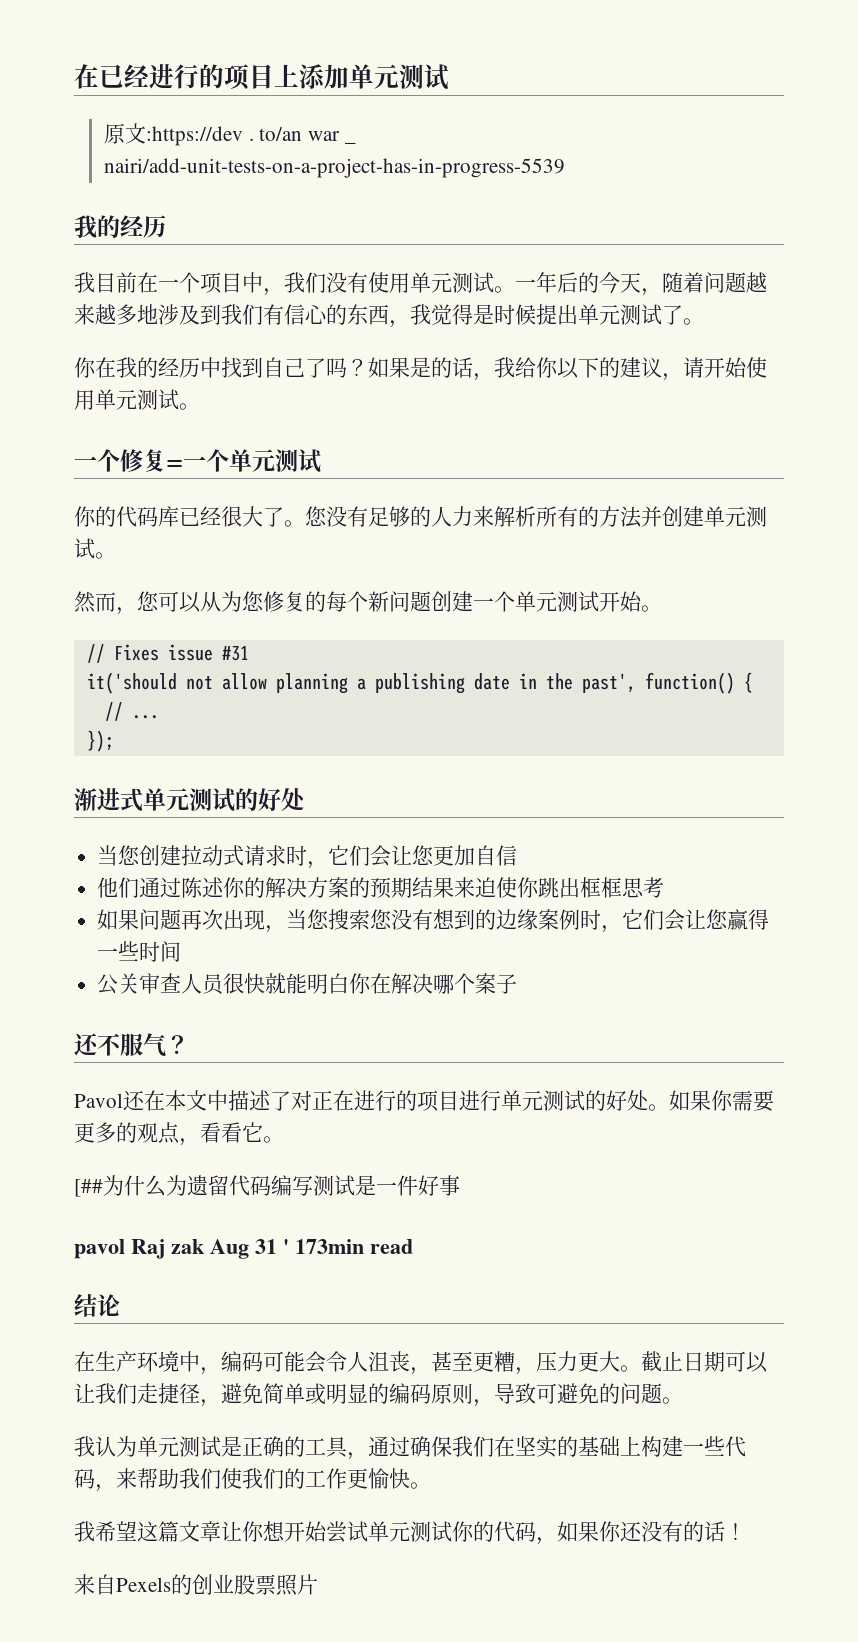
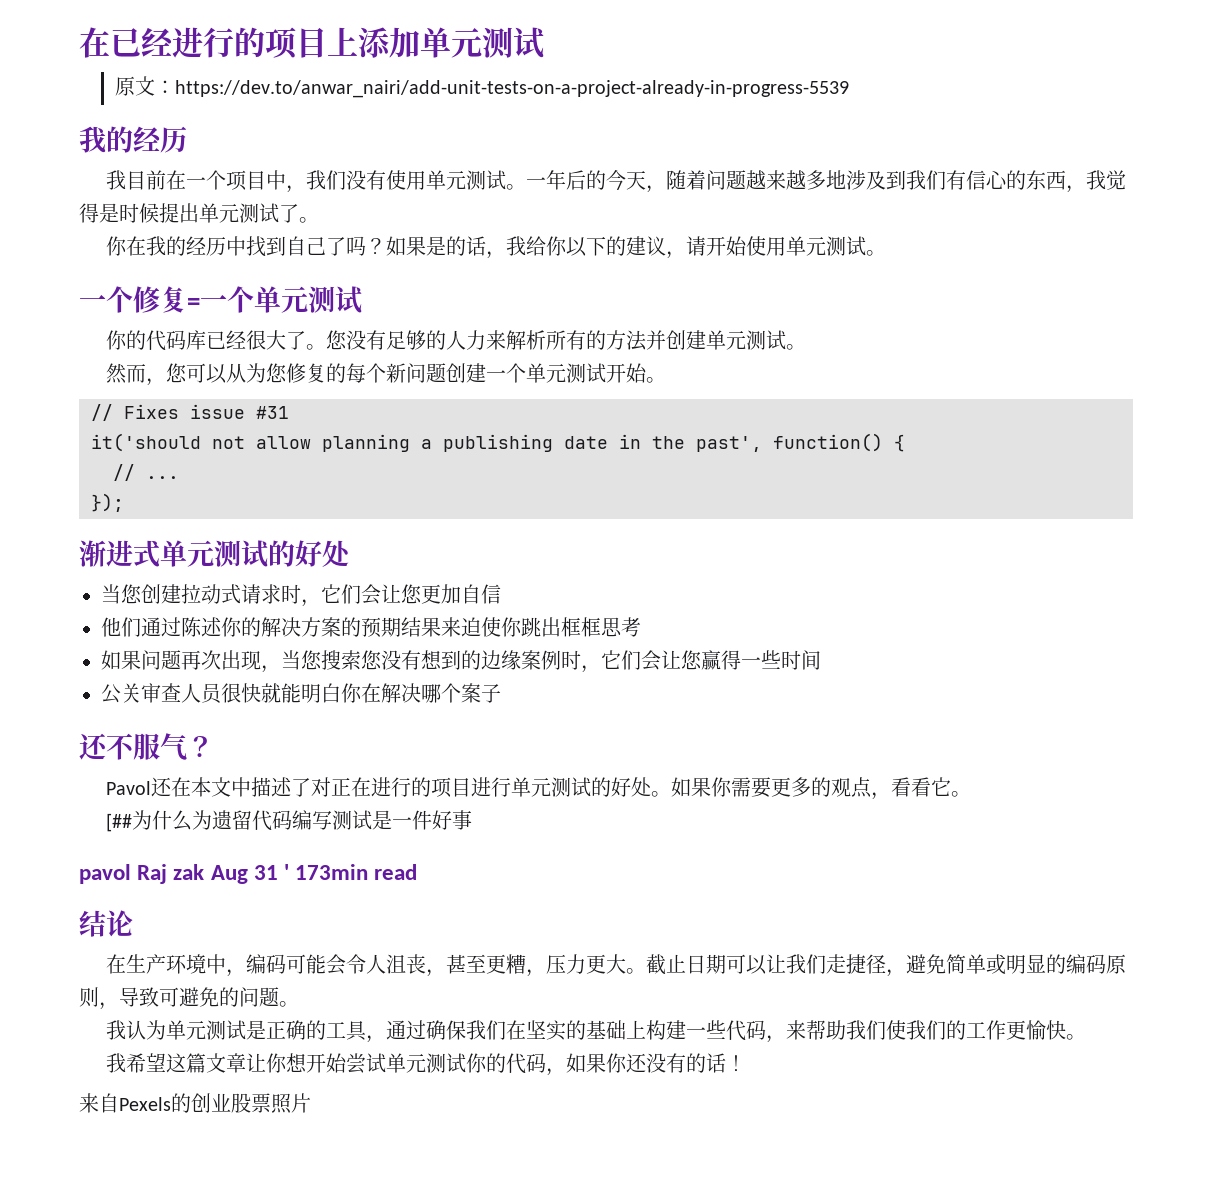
[146,126,341,146] [344,141,356,144] [104,158,566,178] :https://dev . to/an war _ nairi/add-unit-tests-on-a-project-has-in-progress-5539 -> [154,80,849,98] ：https://dev.to/anwar_nairi/add-unit-tests-on-a-project-already-in-progress-5539

